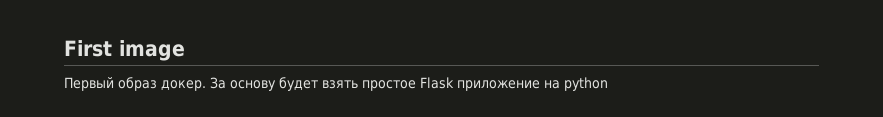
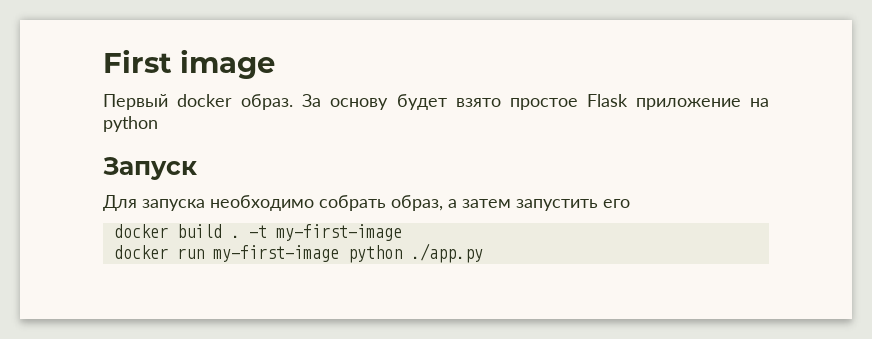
[118,77,206,91] образ докер. -> [177,94,294,110] docker образ.
[322,80,358,89] взять -> [455,98,501,107] взято
(608, 84) none -> [103,157,197,180] [103,195,630,211] [113,224,402,241] [113,243,483,263] // Запуск // Для запуска необходимо собрать образ, а затем запустить его // docker build . -t my-first-image // docker run my-first-image python ./app.py

